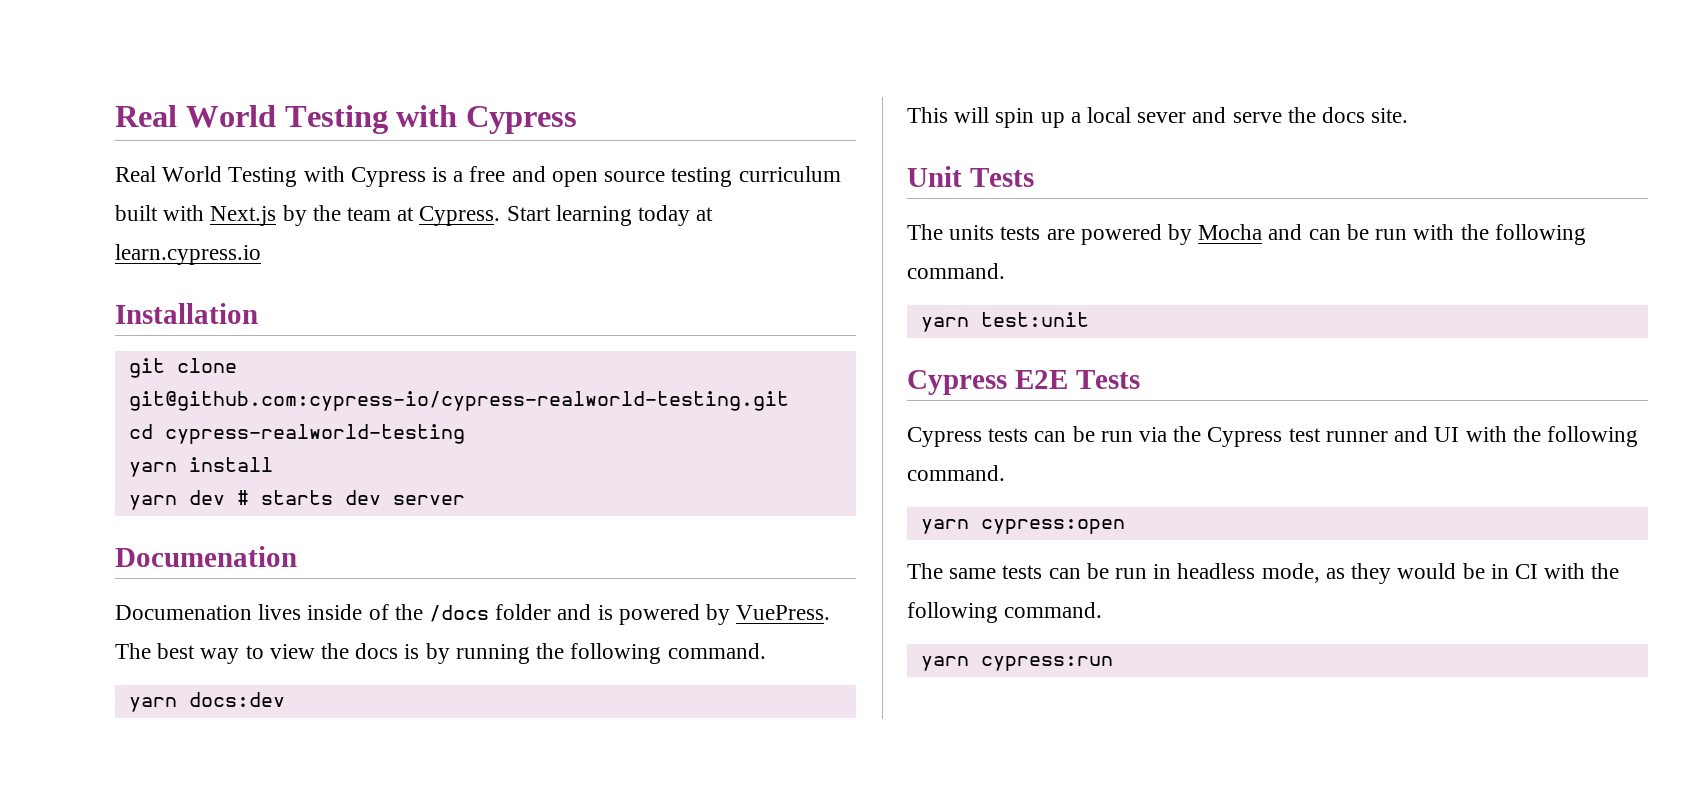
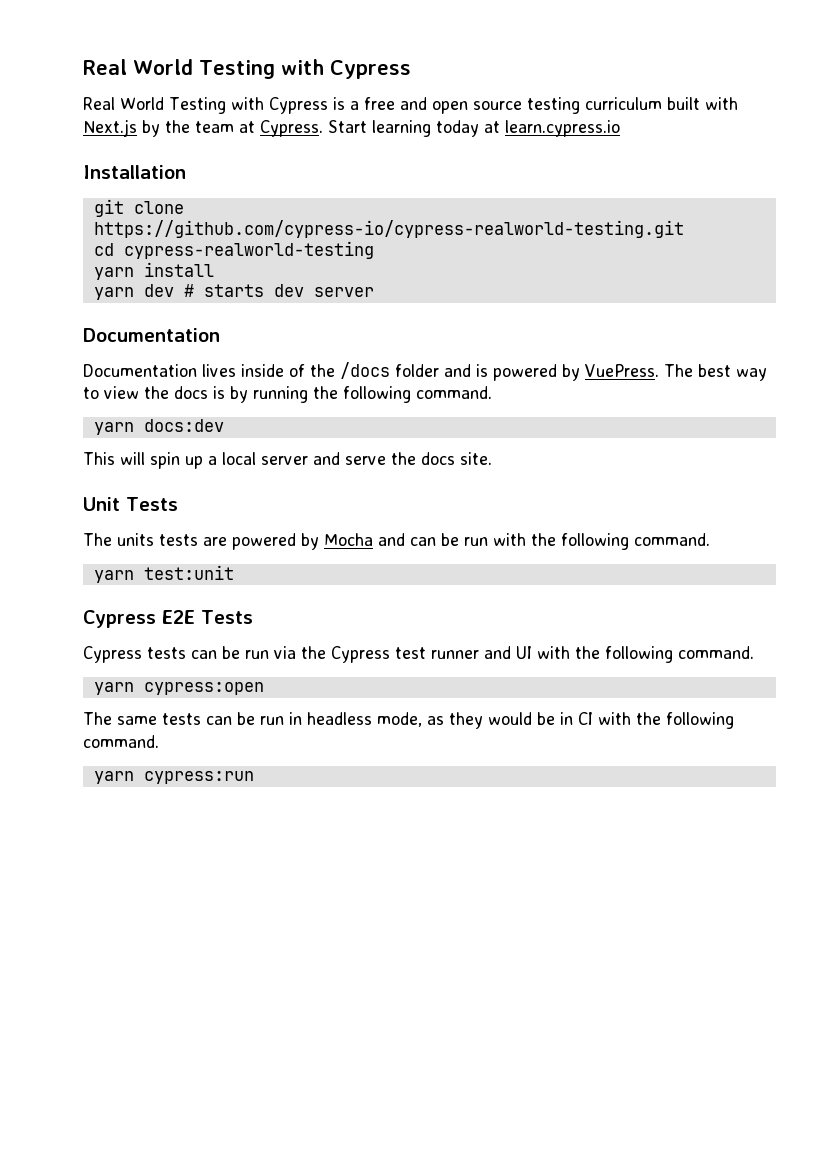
[128,391,789,411] git@github.com:cypress-io/cypress-realworld-testing.git -> [93,220,684,238] https://github.com/cypress-io/cypress-realworld-testing.git
[115,546,297,567] [115,605,252,620] Documenation // Documenation -> [83,328,220,342] [83,364,197,377] Documentation // Documentation
[1137,112,1187,123] sever -> [261,456,308,465] server

